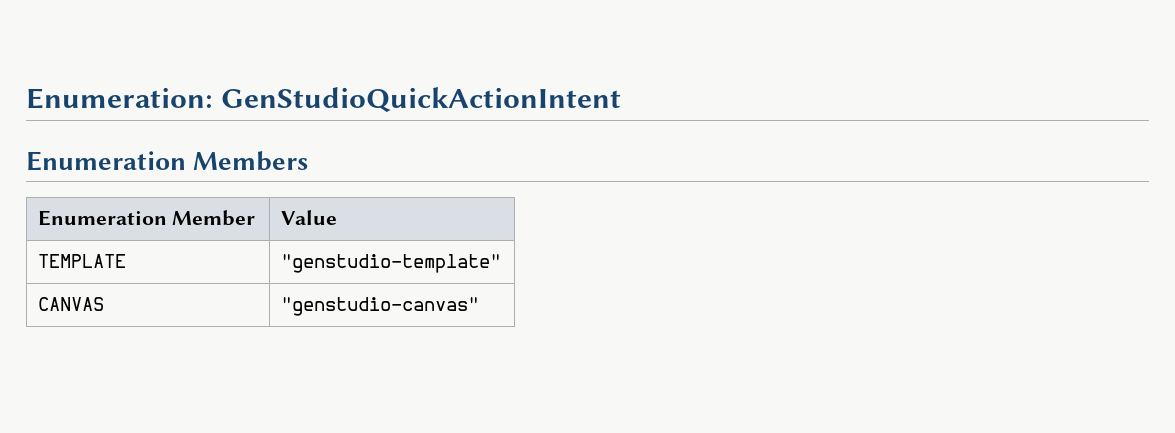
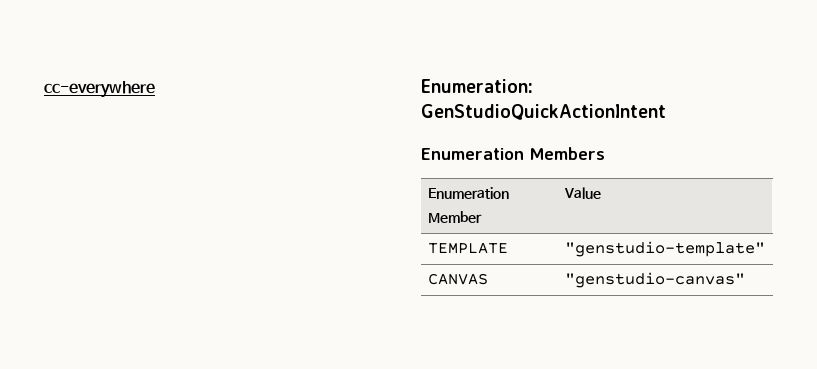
(26, 98) none -> [44,81,155,98] cc-everywhere //

